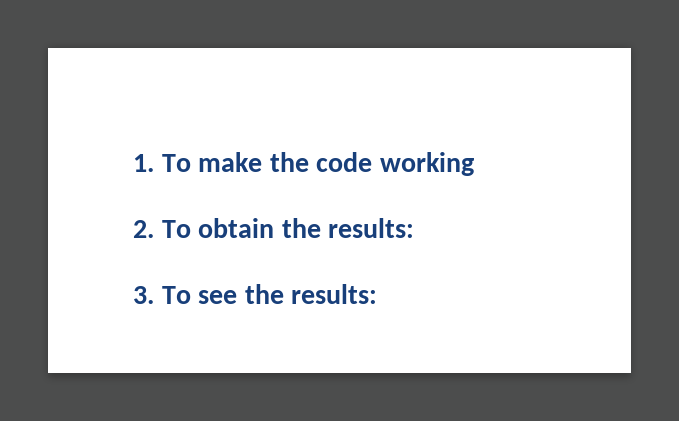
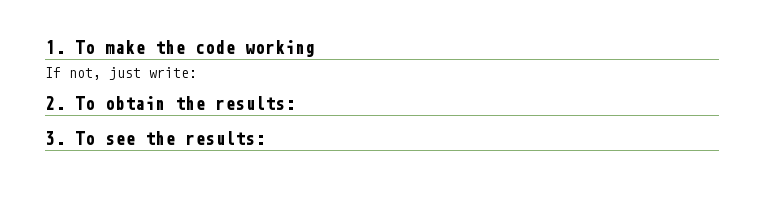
(474, 164) none -> [45,67,197,80] // If not, just write:

